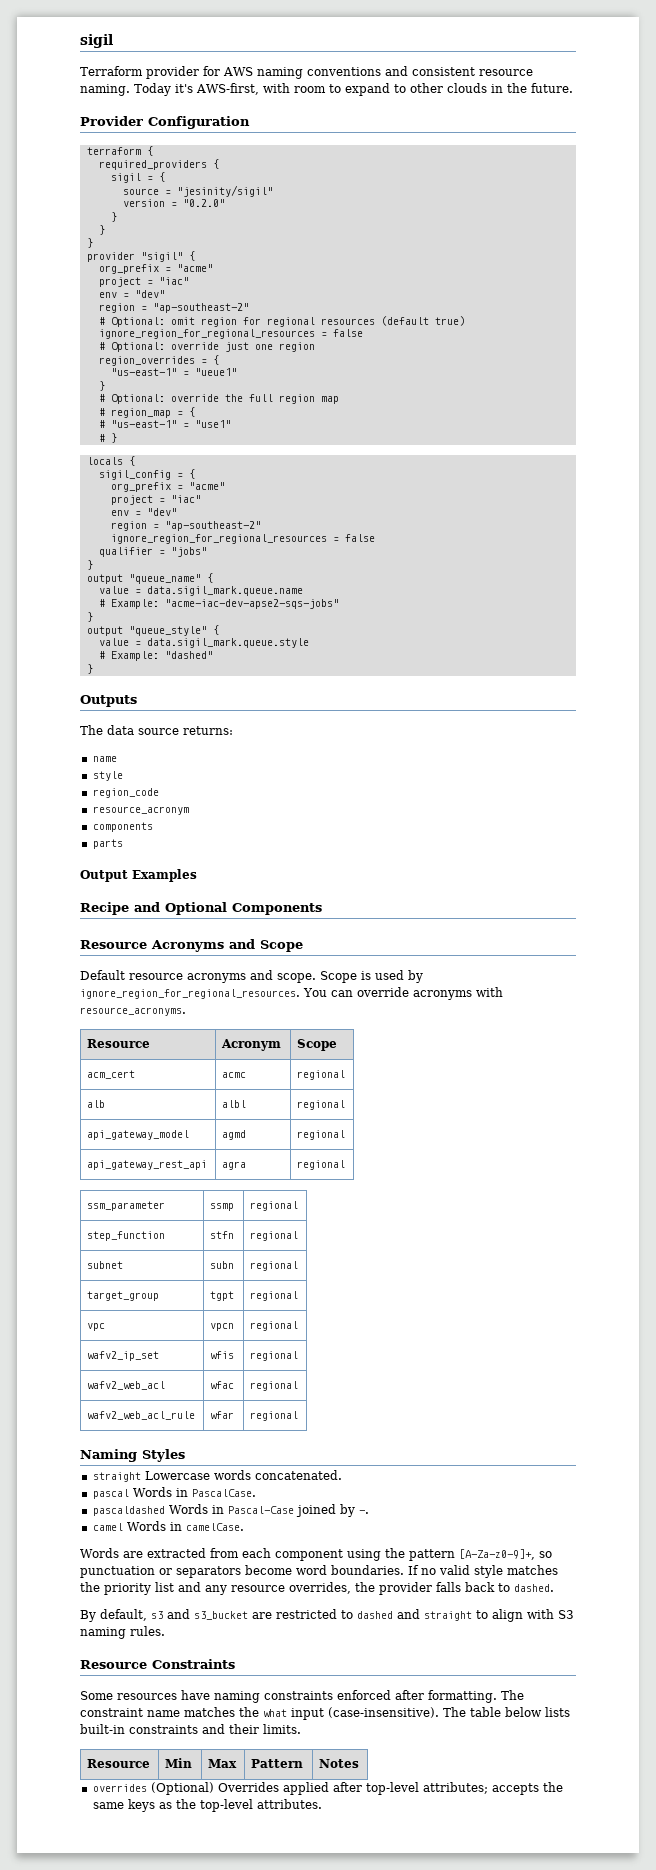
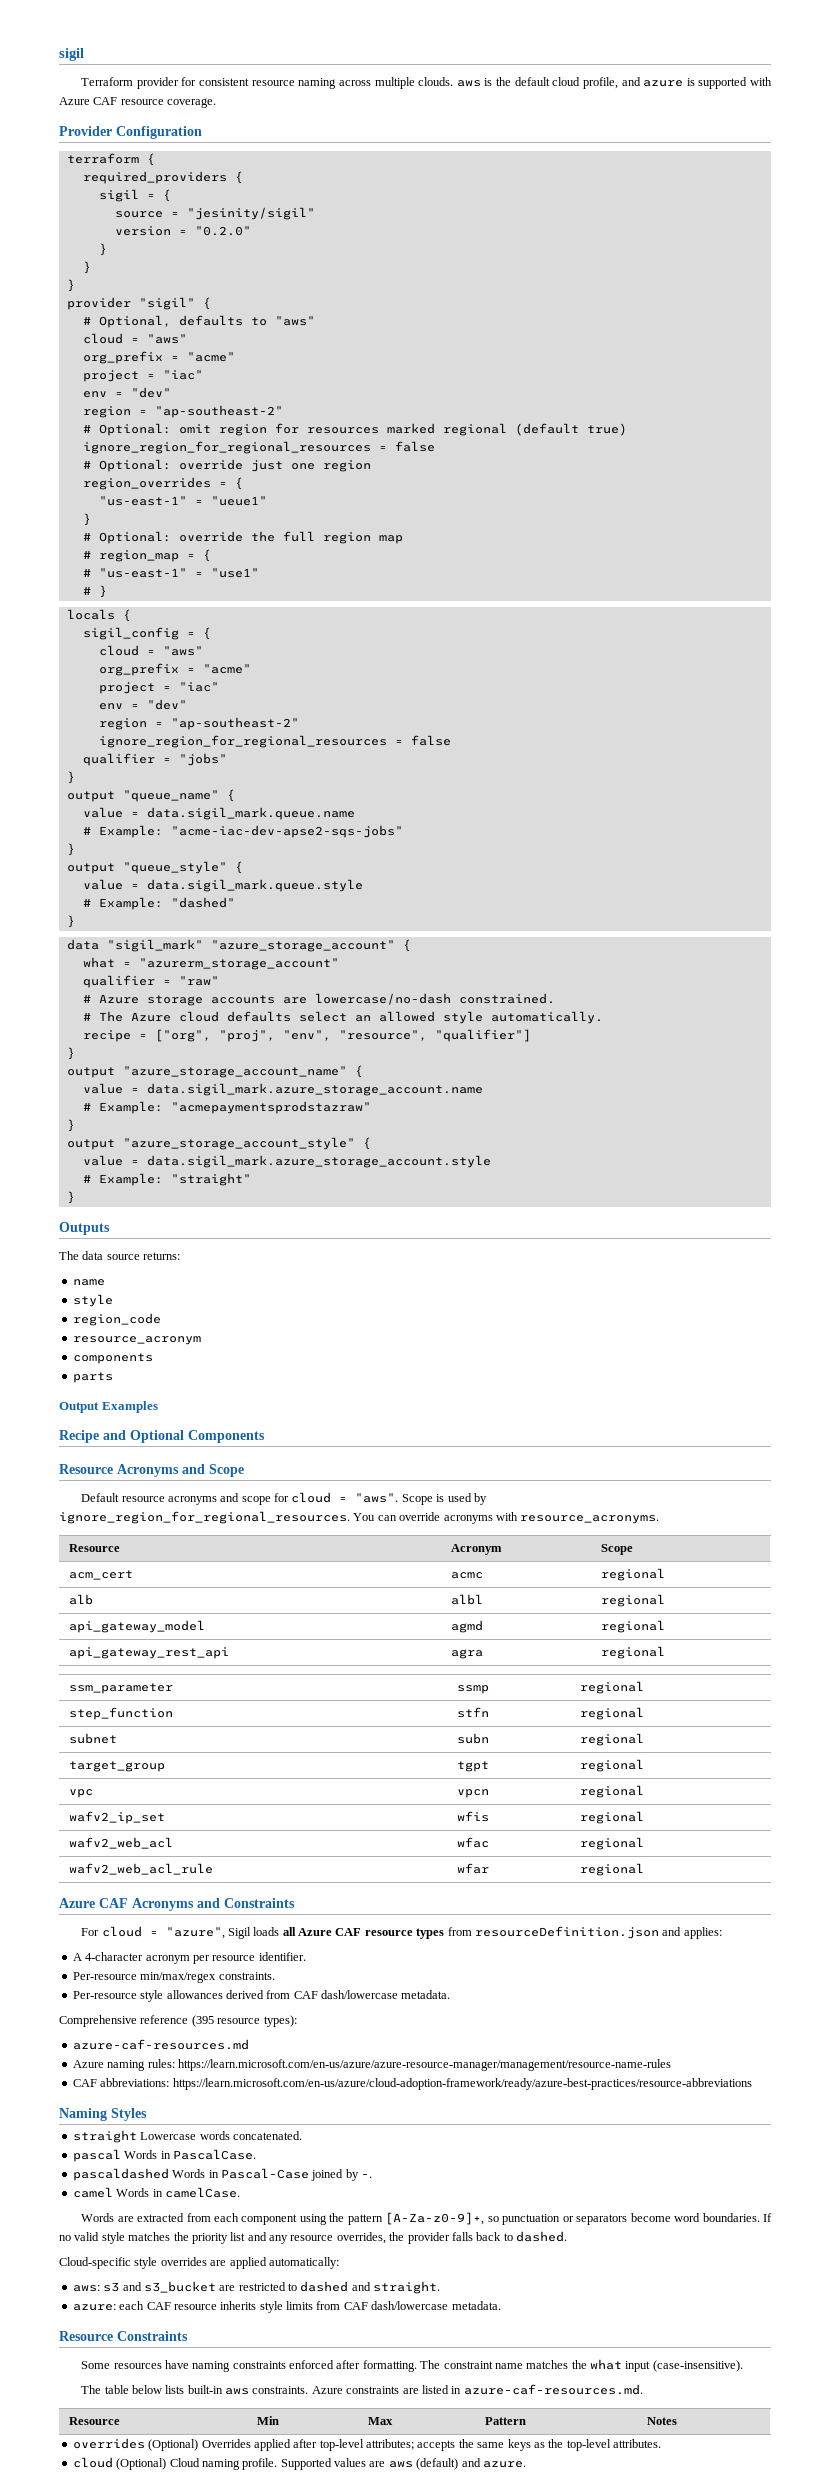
[223,66,533,79] [80,83,573,96] AWS naming conventions and consistent resource naming. Today it's AWS-first, with room to expand to other clouds in the future. -> [199,77,772,89] [59,97,217,108] consistent resource naming across multiple clouds. aws is the default cloud profile, and azure is supported with Azure CAF resource coverage.
(195, 256) none -> [82,315,315,328] [82,333,187,344] // # Optional, defaults to "aws" // cloud = "aws"
[266,317,375,327] regional resources -> [306,423,507,436] resources marked regional
(195, 474) none -> [98,645,203,656] // cloud = "aws"
(93, 669) none -> [66,939,411,952] [82,957,339,970] [82,975,219,988] [82,993,555,1006] [82,1011,603,1024] [82,1029,531,1042] [66,1047,75,1060] [66,1065,363,1078] [82,1083,483,1096] [82,1101,371,1114] [66,1119,75,1132] [66,1137,371,1150] [82,1155,491,1168] [82,1173,251,1186] [66,1191,75,1204] // data "sigil_mark" "azure_storage_account" { // what = "azurerm_storage_account" // qualifier = "raw" // # Azure storage accounts are lowercase/no-dash constrained. // # The Azure cloud defaults select an allowed style automatically. // recipe = ["org", "proj", "env", "resource", "qualifier"] // } // output "azure_storage_account_name" { // value = data.sigil_mark.azure_storage_account.name // # Example: "acmepaymentsprodstazraw" // } // output "azure_storage_account_style" { // value = data.sigil_mark.azure_storage_account.style // # Example: "straight" // }
[277,973,316,983] scope. -> [241,1492,399,1505] scope for cloud = "aws".
(299, 1416) none -> [59,1898,295,1911] [81,1926,722,1939] [72,1952,306,1964] [72,1972,275,1983] [72,1990,451,2002] [59,2015,297,2027] [72,2039,249,2050] [72,2059,671,2071] [72,2078,752,2090] // Azure CAF Acronyms and Constraints // For cloud = "azure", Sigil loads all Azure CAF resource types from resourceDefinition.json and applies: // A 4-character acronym per resource identifier. // Per-resource min/max/regex constraints. // Per-resource style allowances derived from CAF dash/lowercase metadata. // Comprehensive reference (395 resource types): // azure-caf-resources.md // Azure naming rules: https://learn.microsoft.com/en-us/azure/azure-resource-manager/management/resource-name-rules // CAF abbreviations: https://learn.microsoft.com/en-us/azure/cloud-adoption-framework/ready/azure-best-practices/resource-abbreviations
[80,1609,147,1622] By default, -> [59,2257,339,2269] [72,2285,100,2292] Cloud-specific style overrides are applied automatically: // aws:
[424,1609,574,1622] [80,1626,165,1639] straight to align with S3 naming rules. -> [373,2281,441,2294] [72,2301,501,2313] straight. // azure: each CAF resource inherits style limits from CAF dash/lowercase metadata.
(439, 1712) none -> (743, 2366) //
[129,1724,301,1734] constraints and their limits. -> [225,2384,643,2395] aws constraints. Azure constraints are listed in azure-caf-resources.md.
(322, 1804) none -> [72,2457,526,2470] // cloud (Optional) Cloud naming profile. Supported values are aws (default) and azure.

